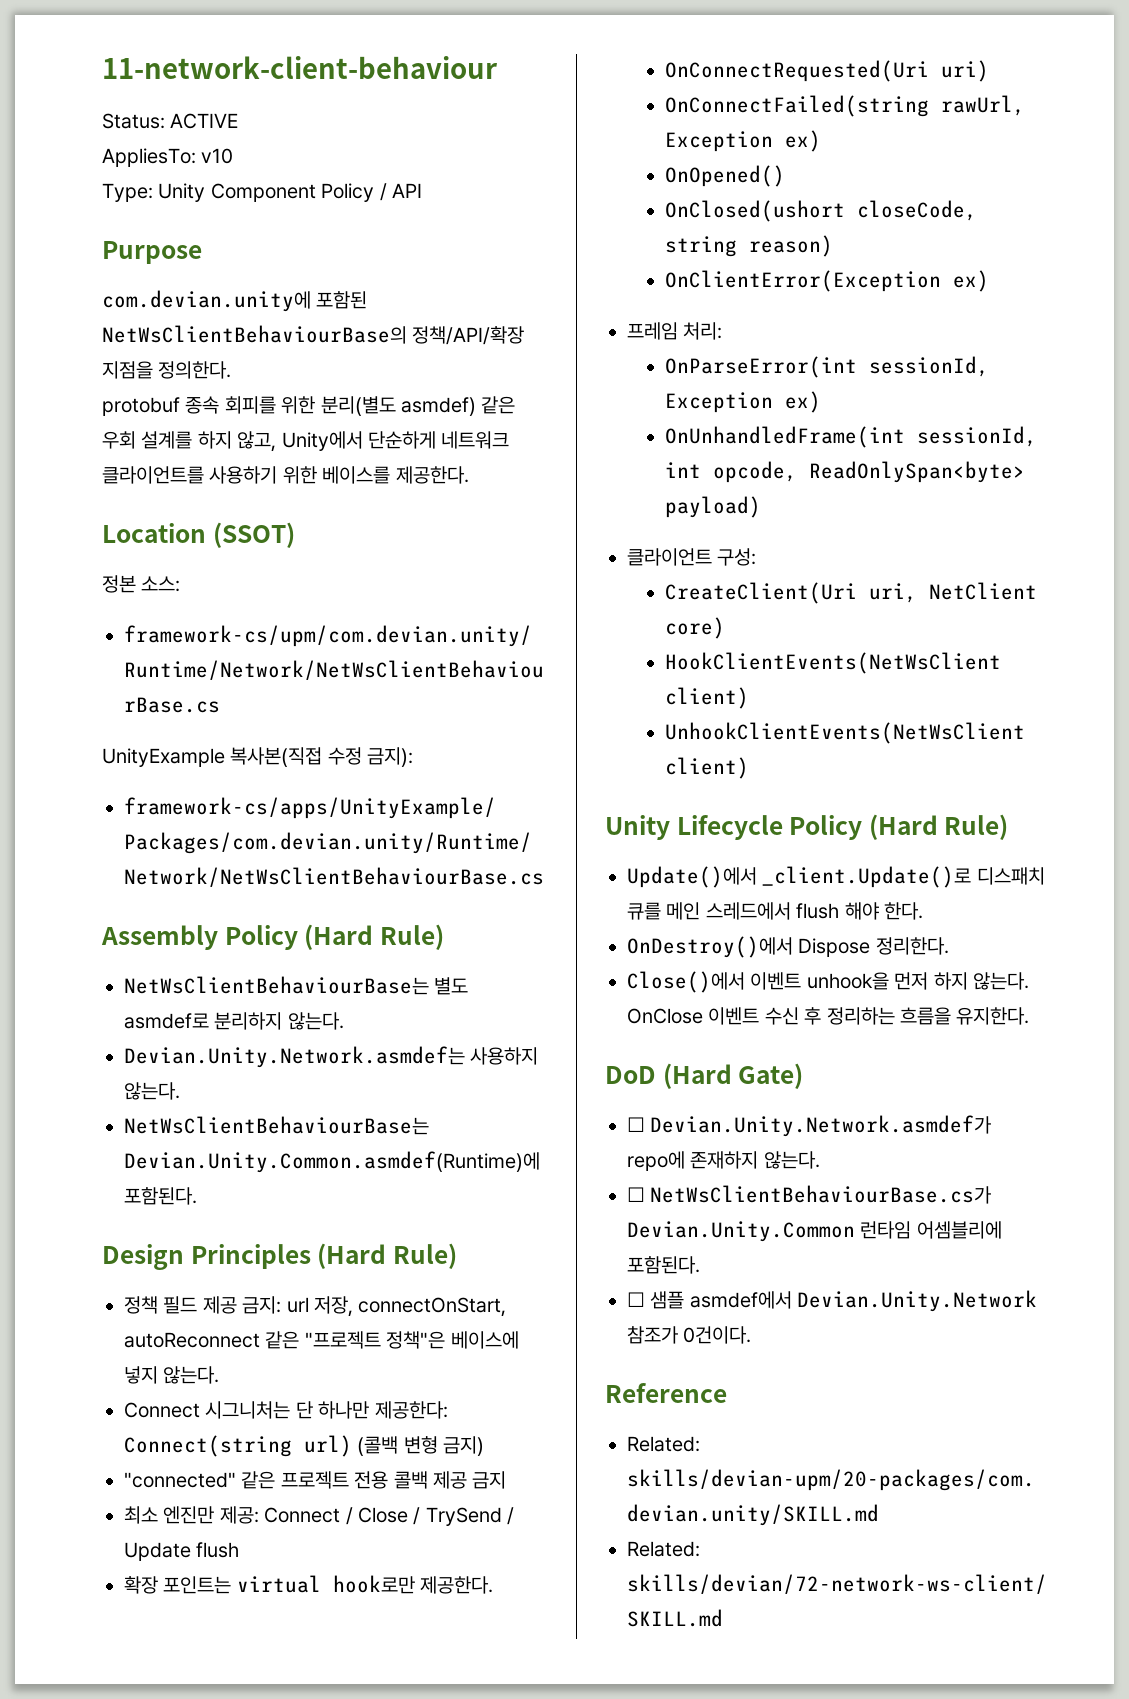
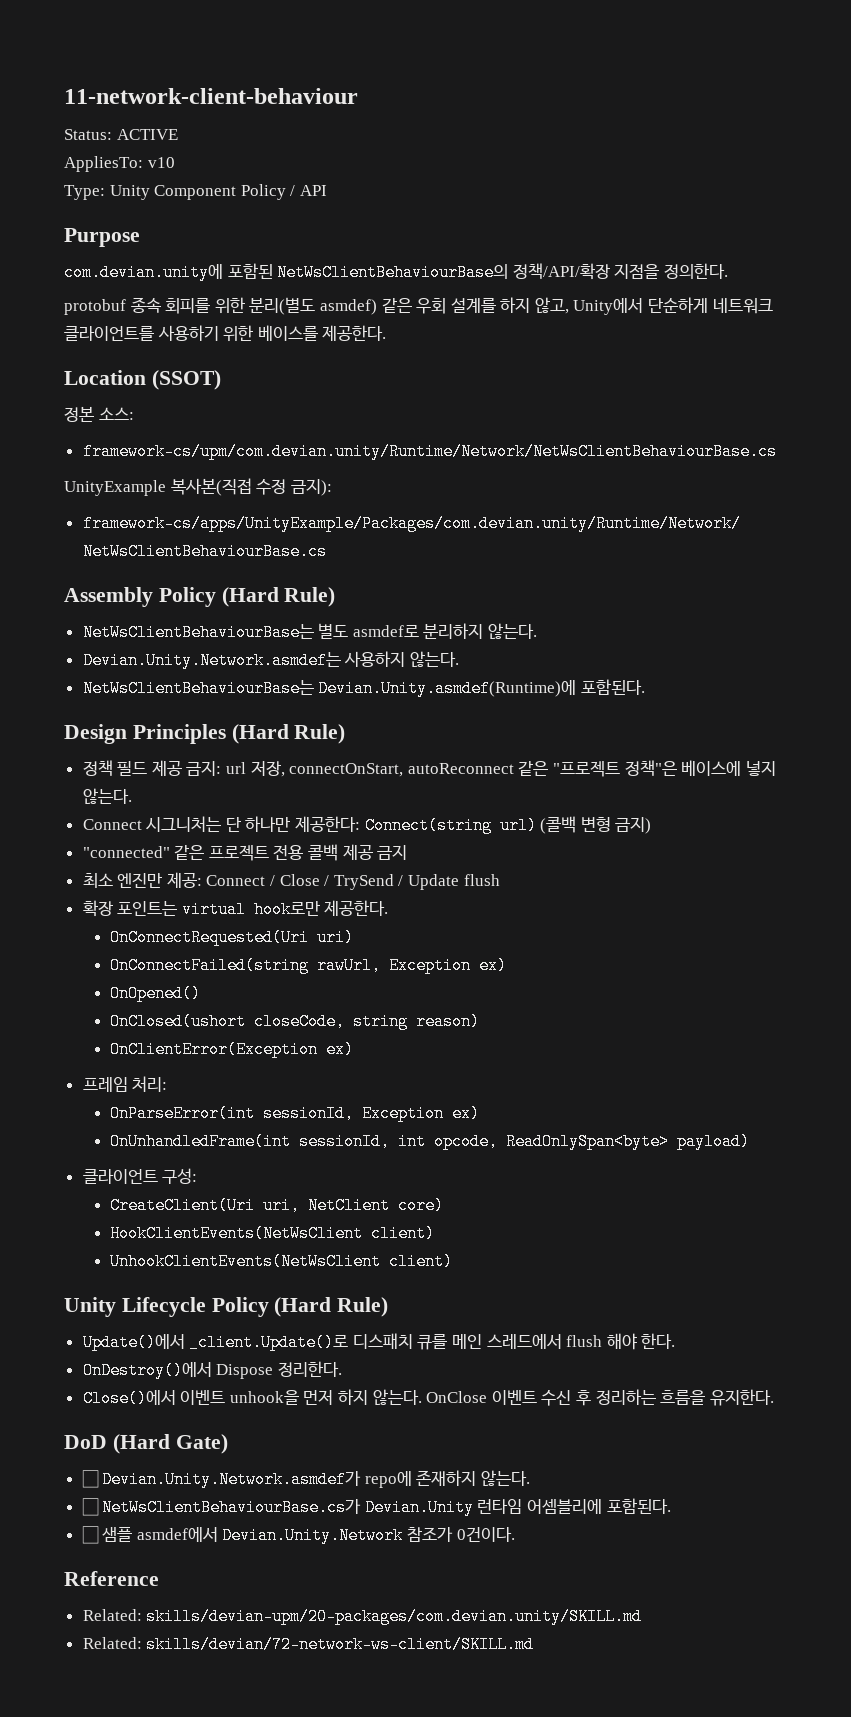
[124,1151,540,1173] Devian.Unity.Common.asmdef(Runtime)에 -> [318,680,577,697] Devian.Unity.asmdef(Runtime)에
[627,1221,855,1242] Devian.Unity.Common -> [364,1499,474,1516] Devian.Unity

